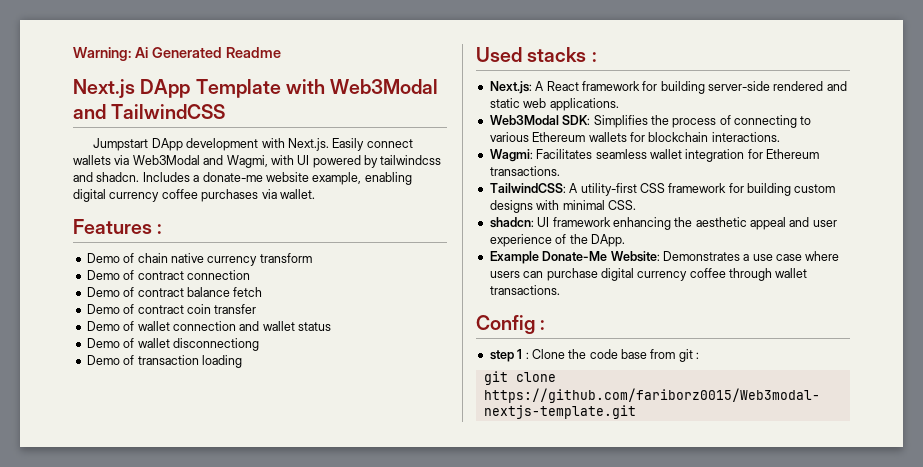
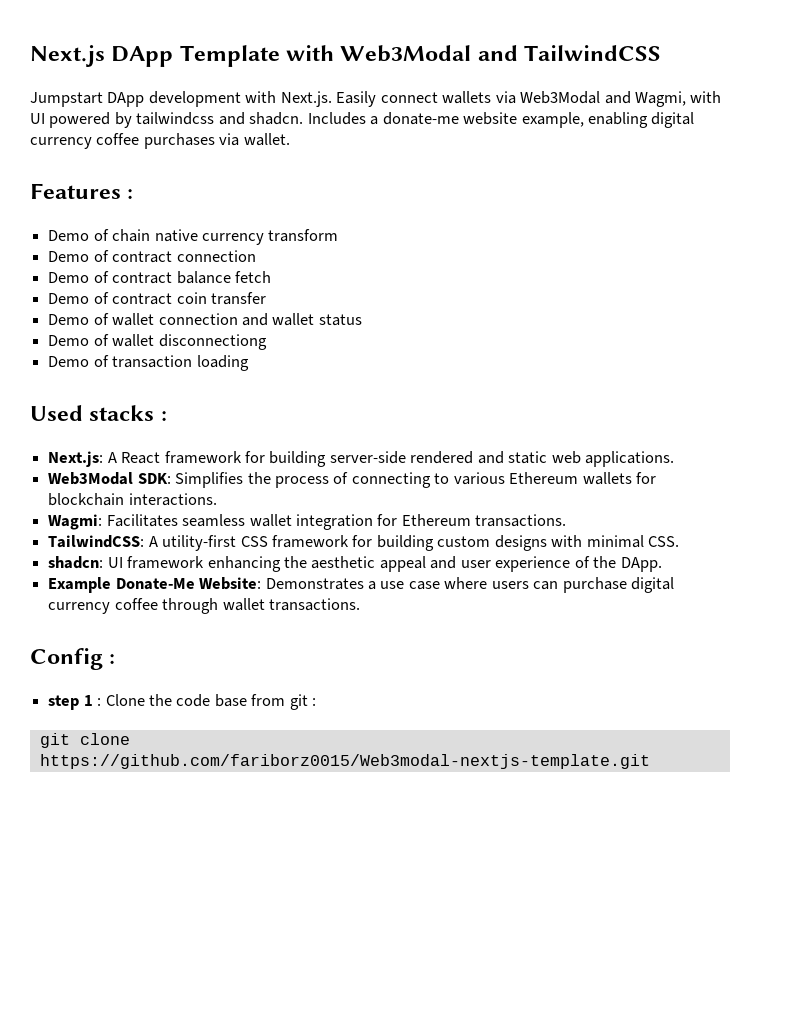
[73,47,281,61] Warning: Ai Generated Readme // -> (30, 56) none

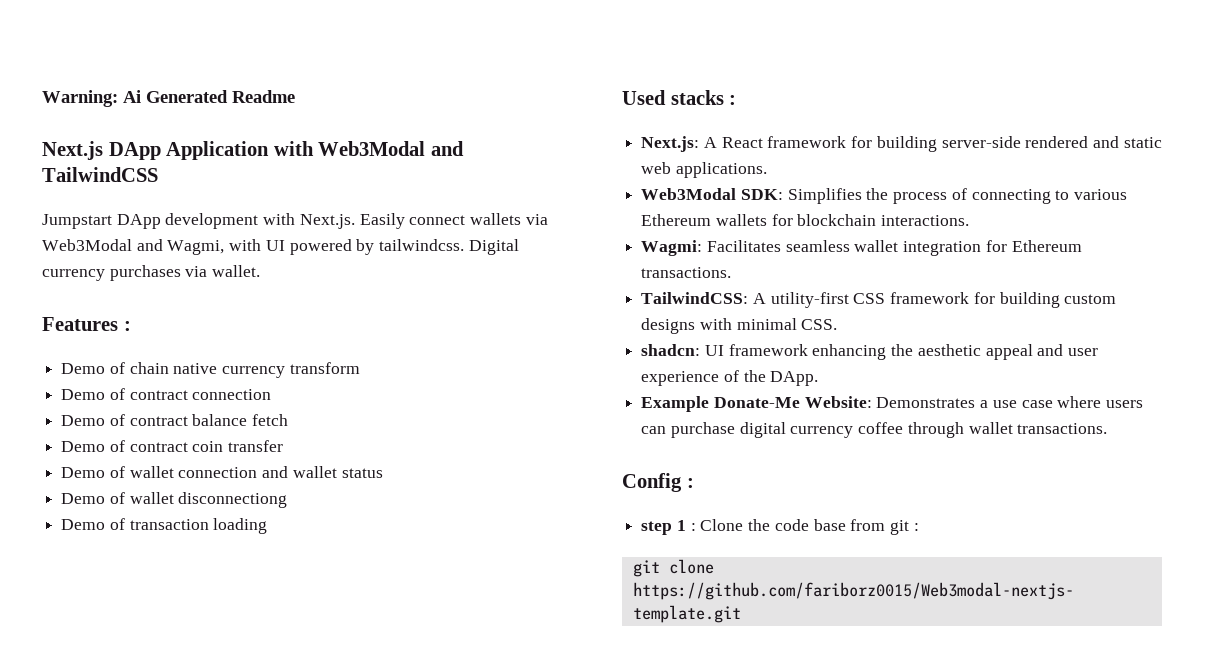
(30, 56) none -> [42,90,295,107] Warning: Ai Generated Readme //
[179,45,280,67] Template -> [166,141,270,160] Application
[136,112,695,128] [30,133,140,149] tailwindcss and shadcn. Includes a donate-me website example, enabling digital currency coffee -> [379,239,519,255] [42,269,105,281] tailwindcss. Digital currency

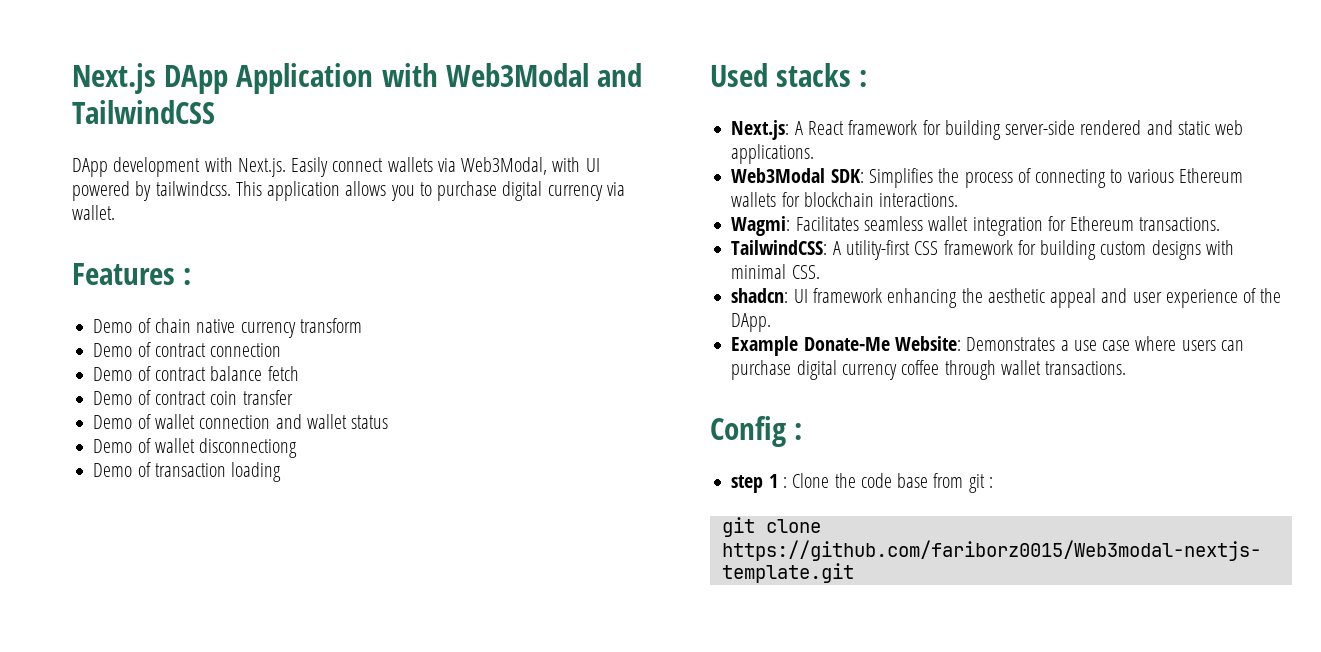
[42,90,295,107] Warning: Ai Generated Readme // -> (72, 78) none
[42,214,112,229] Jumpstart -> (215, 112) none
[42,239,225,255] Web3Modal and Wagmi, -> [461,157,548,175] Web3Modal,
[468,239,519,255] [42,265,181,281] Digital currency purchases -> [235,181,603,201] This application allows you to purchase digital currency

